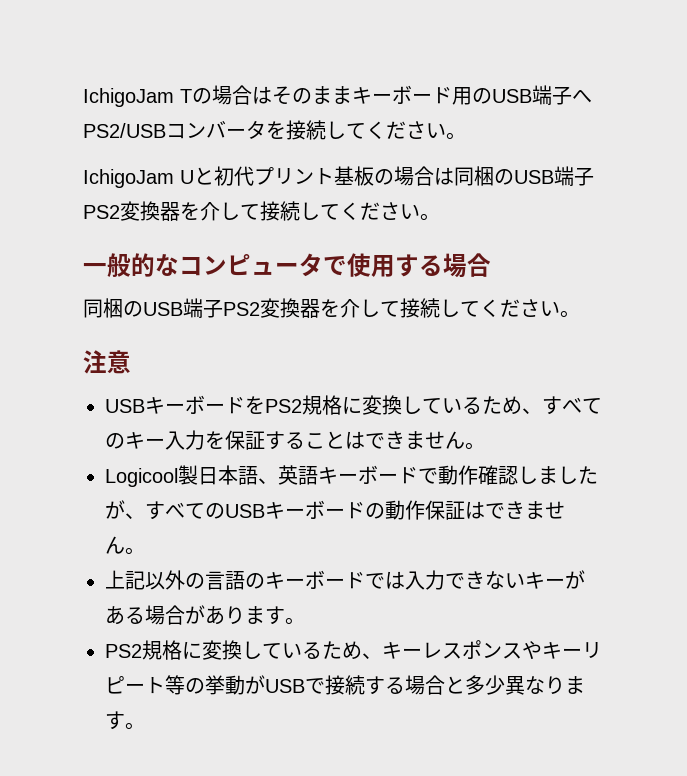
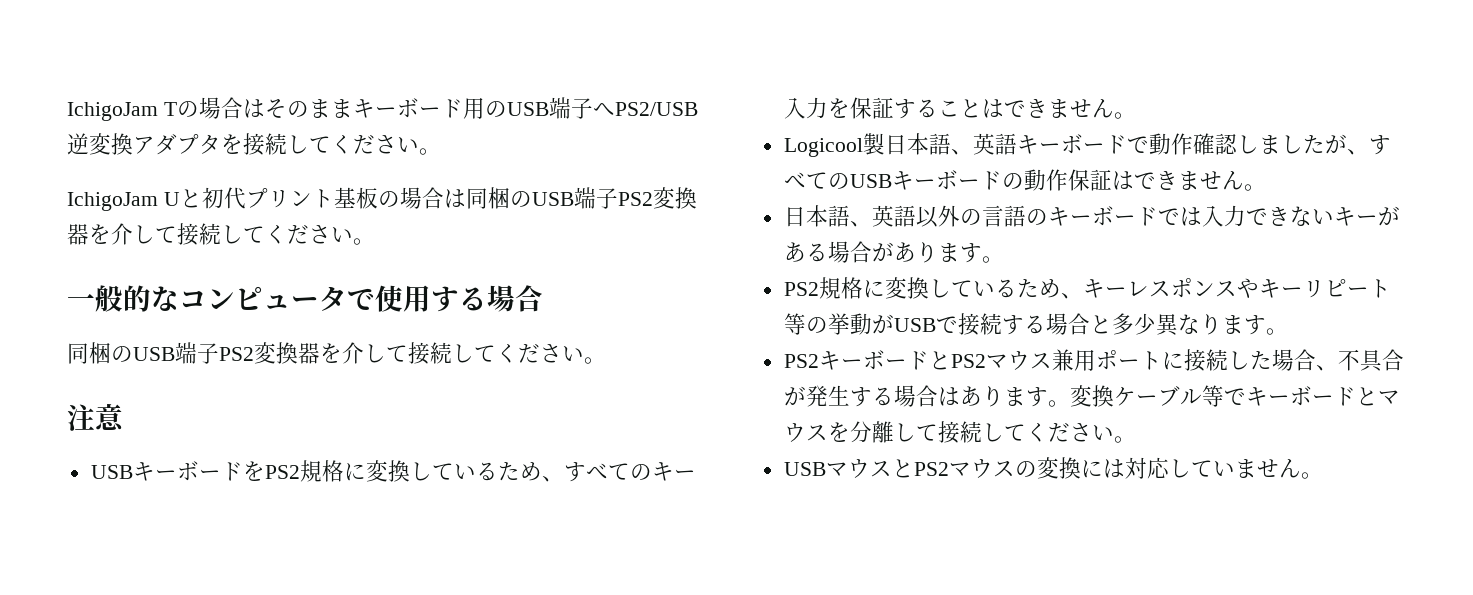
[166,121,246,139] コンバー -> [67,133,199,155] 逆変換アダプ
[105,570,145,590] 上記 -> [783,205,916,227] 日本語、英語
(145, 726) none -> [783,349,1404,372] [783,385,1400,407] [783,421,1136,443] [783,457,1323,479] // PS2キーボードとPS2マウス兼用ポートに接続した場合、不具合が発生する場合はあります。変換ケーブル等でキーボードとマウスを分離して接続してください。 // USBマウスとPS2マウスの変換には対応していません。

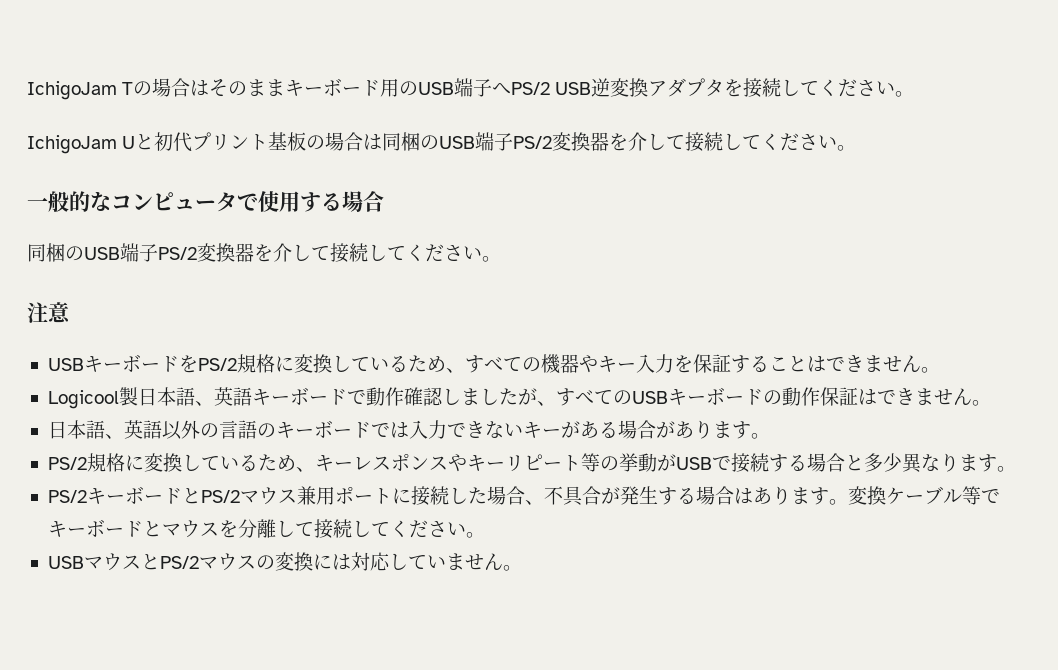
[614,102,698,116] PS2/USB -> [511,82,592,95] PS/2 USB
[617,192,653,206] PS2 -> [513,136,553,149] PS/2
[219,347,254,361] PS2 -> [158,247,197,260] PS/2
[264,465,300,479] PS2 -> [197,358,237,371] PS/2
(652, 472) none -> [540,354,598,374] 機器や
[783,282,819,296] PS2 -> [47,457,87,470] PS/2
[783,350,986,370] PS2キーボードとPS2 -> [47,486,240,504] PS/2キーボードとPS/2
[913,462,949,476] PS2 -> [159,556,199,569] PS/2

